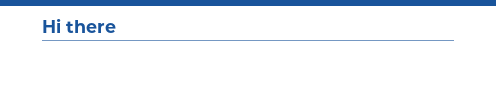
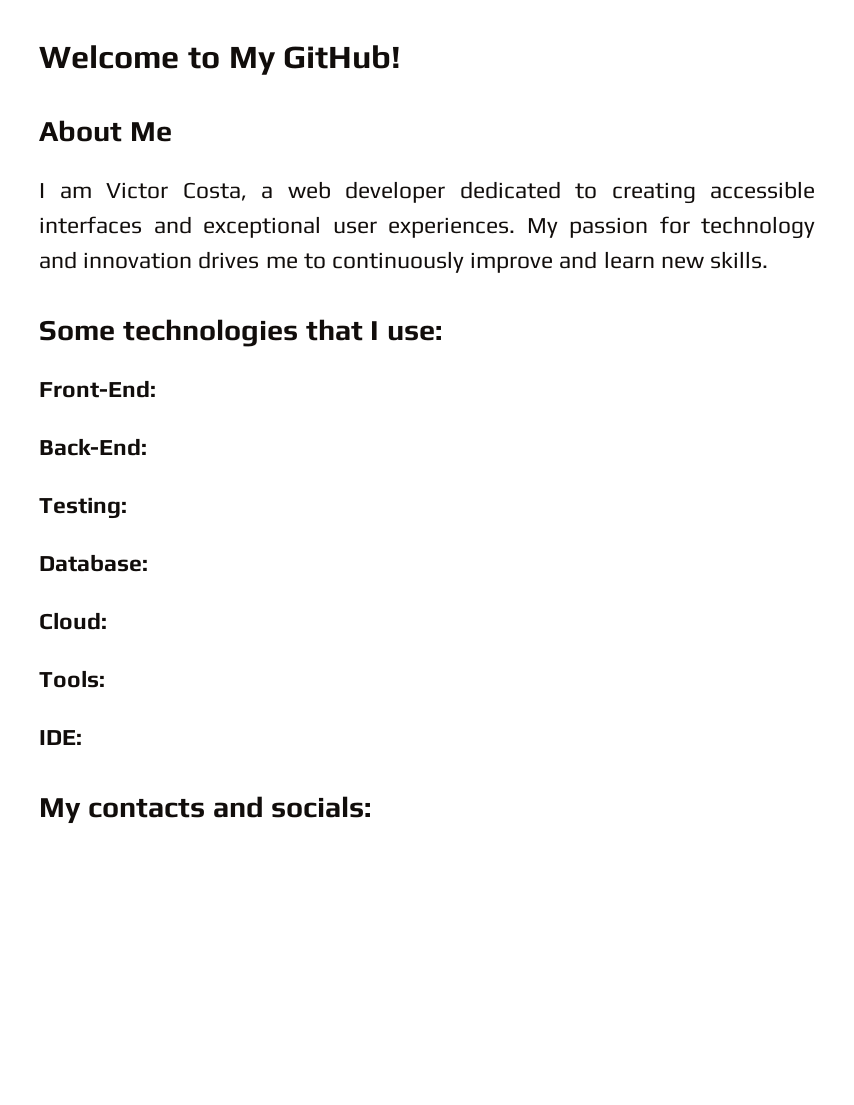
[42,18,116,33] Hi there -> [39,45,402,75] [39,120,172,142] [39,181,815,204] [39,216,815,239] [39,251,769,273] [39,319,443,347] [39,380,156,398] [39,438,147,456] [39,497,127,519] [39,554,148,572] [39,612,107,630] [39,670,105,688] [39,730,82,745] [39,796,372,824] Welcome to My GitHub! // About Me // I am Victor Costa, a web developer dedicated to creating accessible interfaces and exceptional user experiences. My passion for technology and innovation drives me to continuously improve and learn new skills. // Some technologies that I use: // Front-End: // Back-End: // Testing: // Database: // Cloud: // Tools: // IDE: // My contacts and socials:

